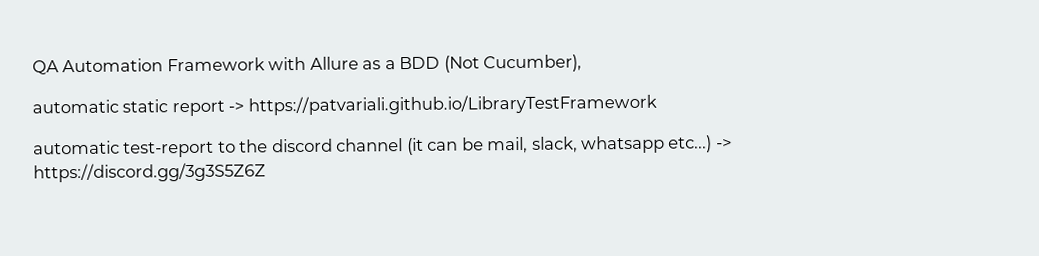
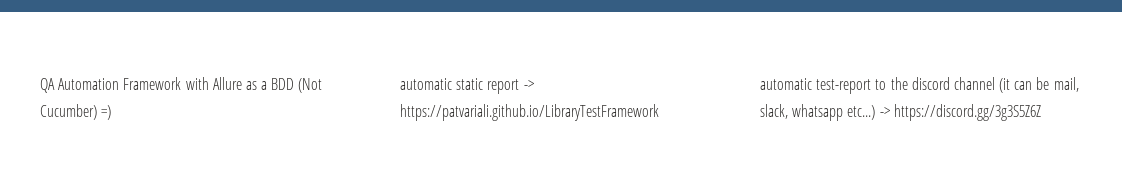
[483,54,583,73] Cucumber), -> [40,104,112,120] Cucumber) =)

